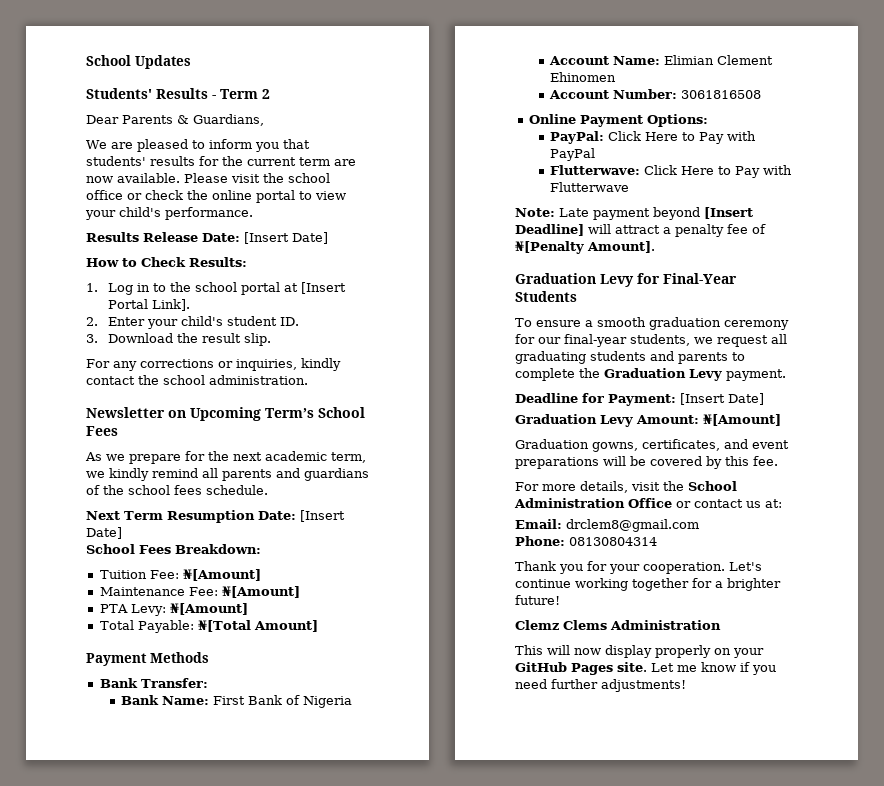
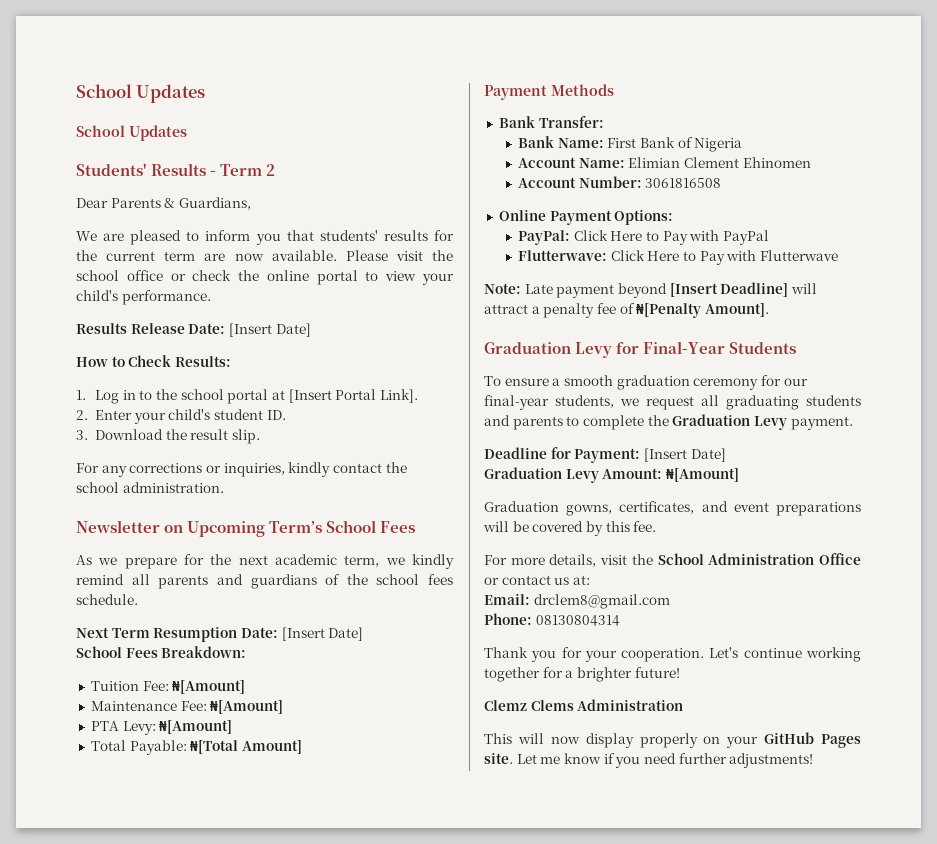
[86,55,191,69] School Updates -> [76,84,206,103] [76,125,187,141] School Updates // School Updates

